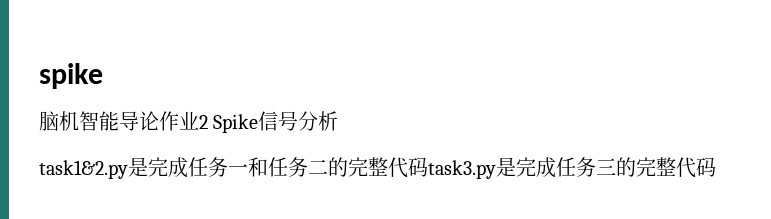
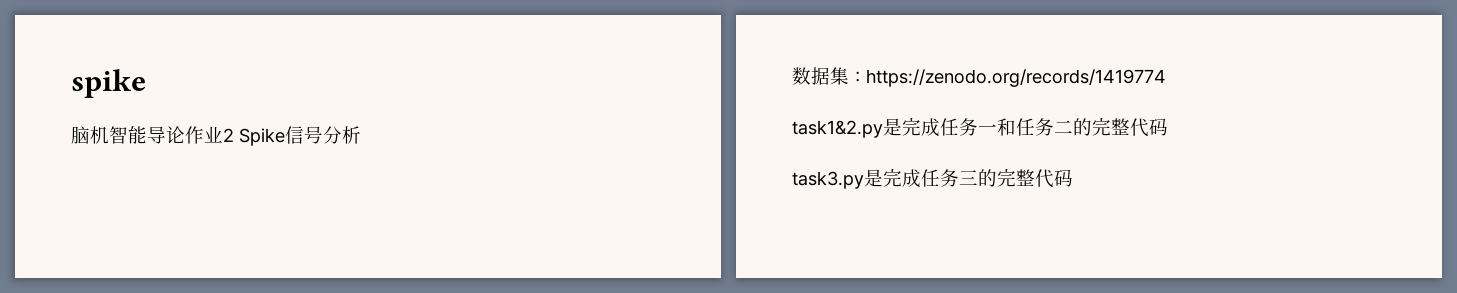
(339, 121) none -> [792,67,1166,87] // 数据集：https://zenodo.org/records/1419774
(428, 167) none -> (1168, 127) //

